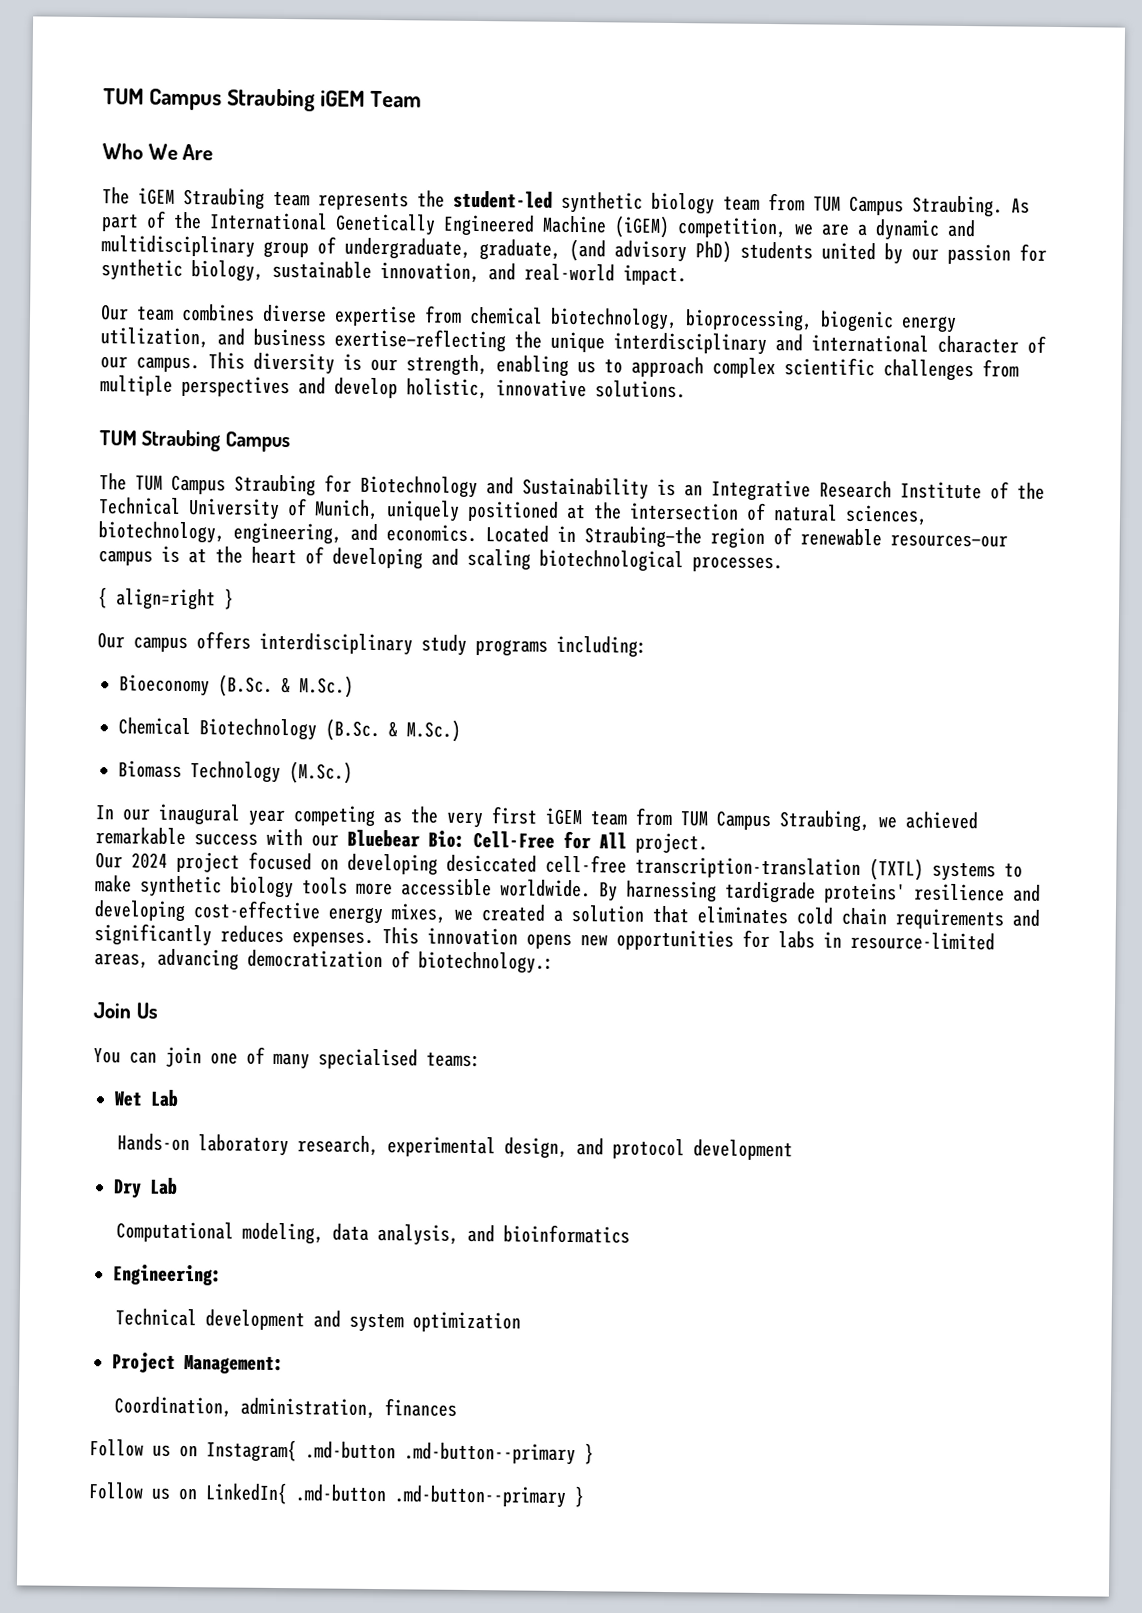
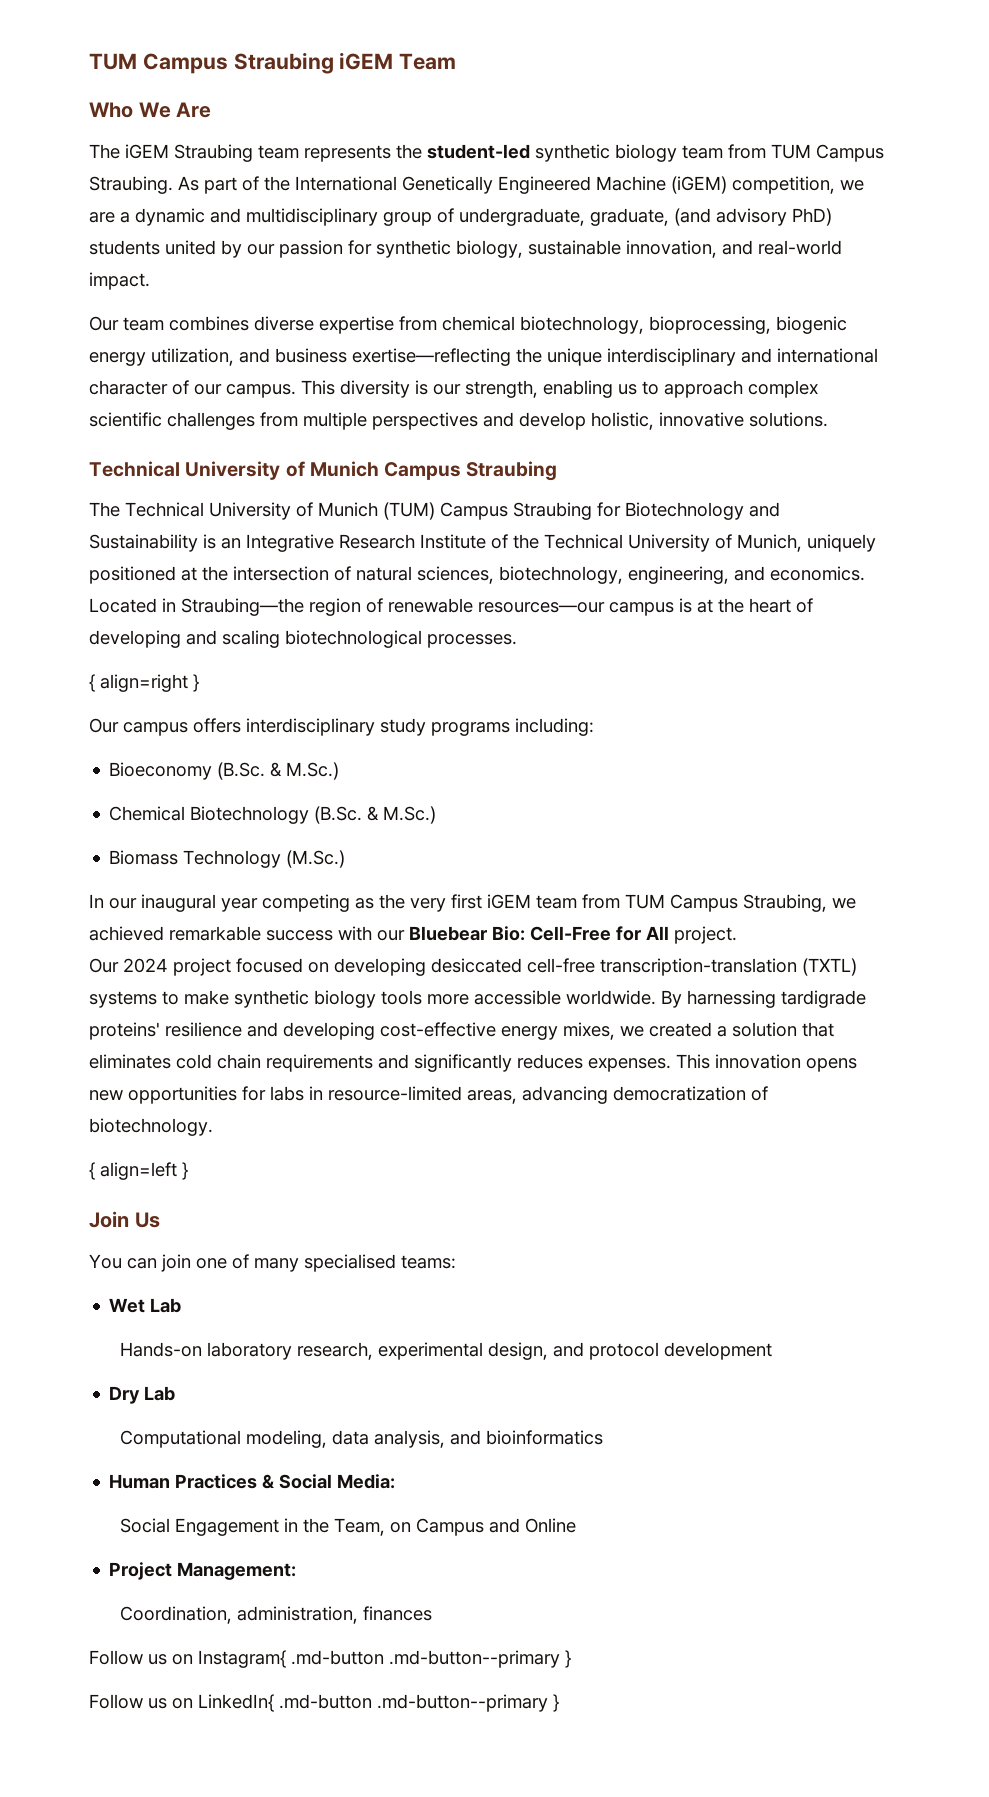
[99,429,290,453] [99,473,163,491] TUM Straubing Campus // The TUM -> [89,461,558,481] [89,502,435,520] Technical University of Munich Campus Straubing // The Technical University of Munich (TUM)
[418,951,554,974] biotechnology.: -> [89,1118,213,1136] [89,1162,188,1180] biotechnology. // { align=left }
[113,1264,222,1286] [114,1308,521,1333] Engineering: // Technical development and system optimization -> [109,1474,396,1489] [120,1518,577,1536] Human Practices & Social Media: // Social Engagement in the Team, on Campus and Online

